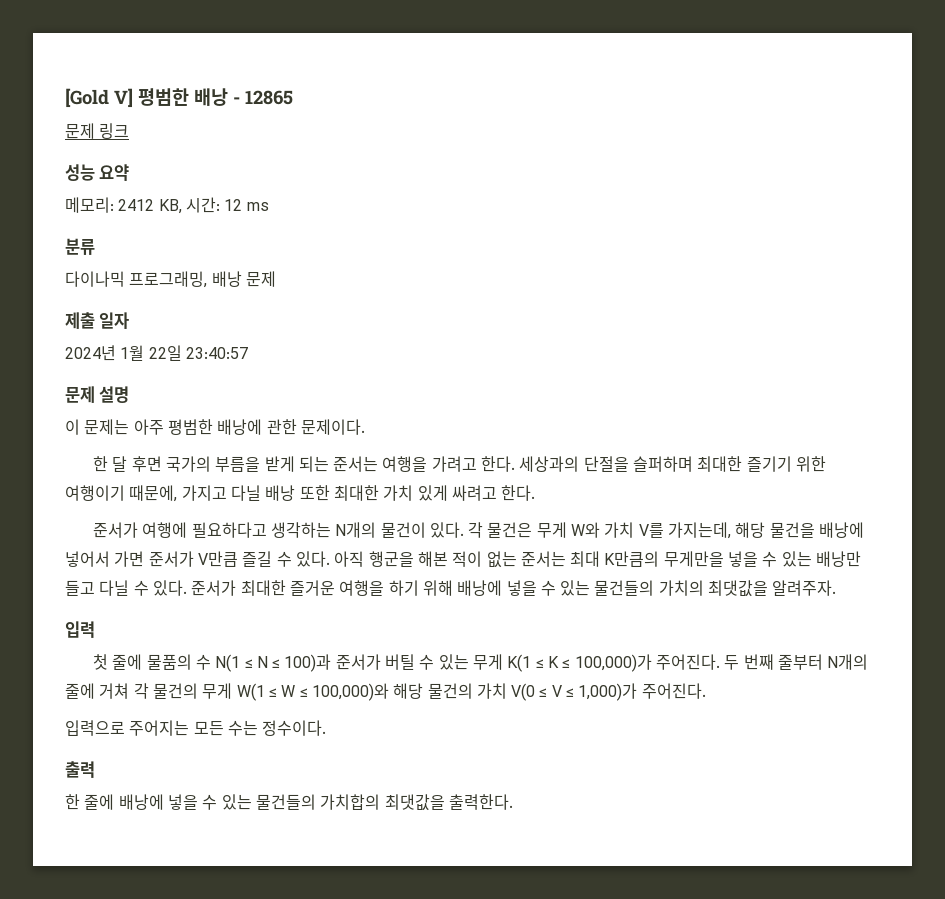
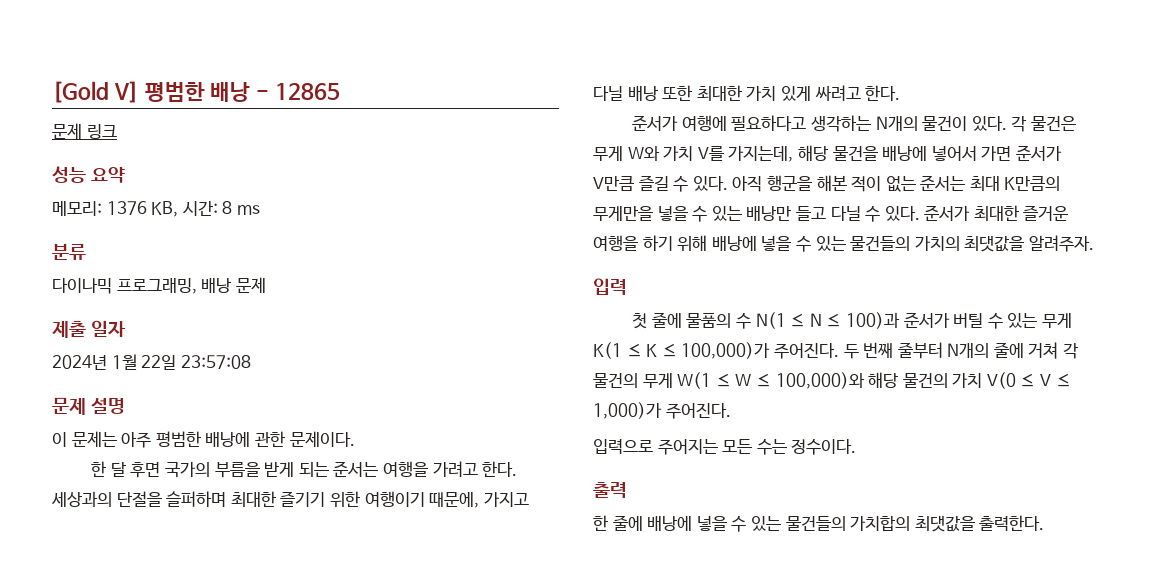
[118,199,155,211] 2412 -> [106,201,147,215] 1376
[224,199,243,211] 12 -> [222,201,233,214] 8
[185,347,248,359] 23:40:57 -> [180,355,251,369] 23:57:08

